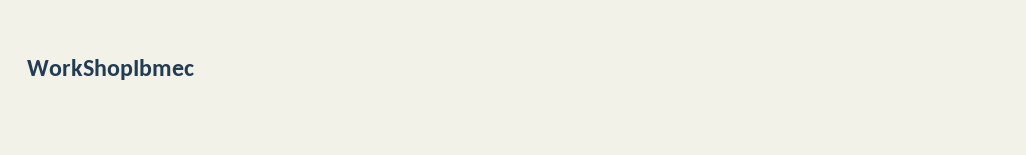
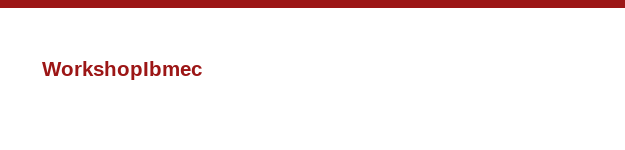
[27,59,194,80] WorkShopIbmec -> [42,61,202,80] WorkshopIbmec

